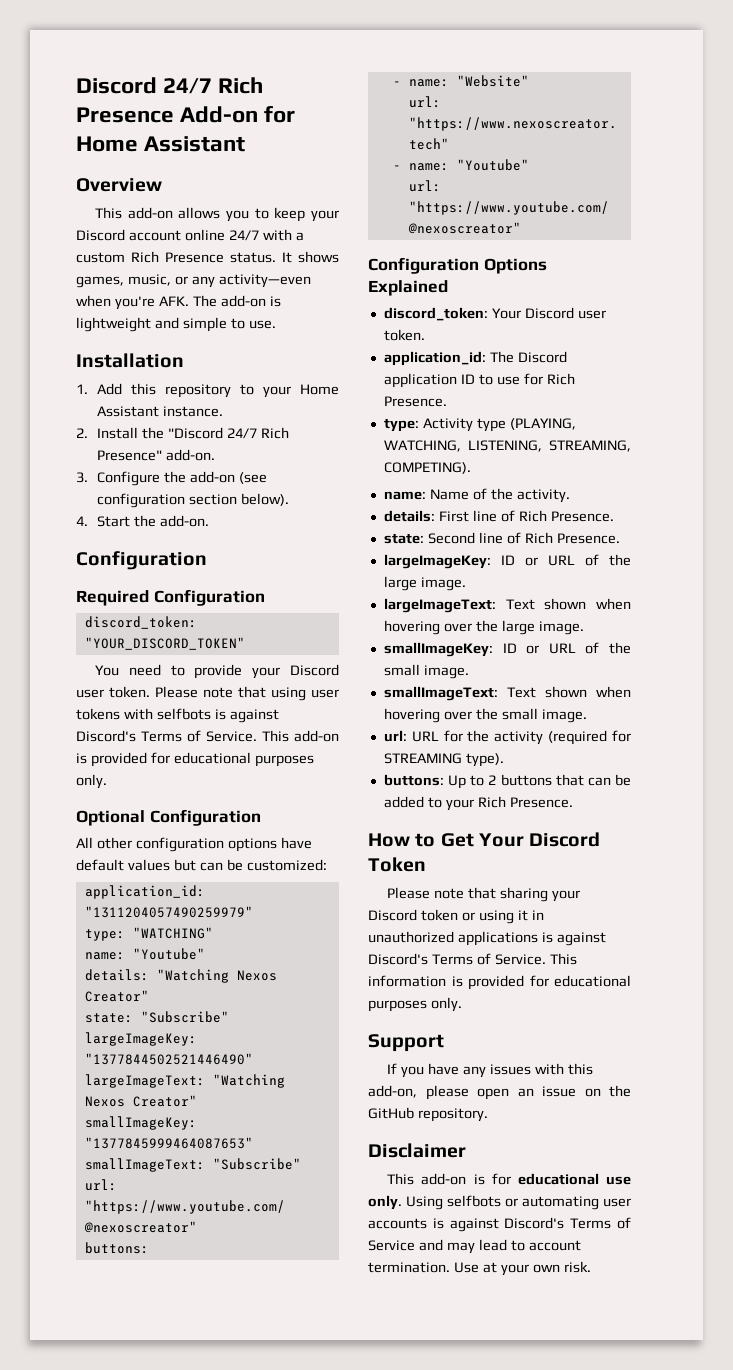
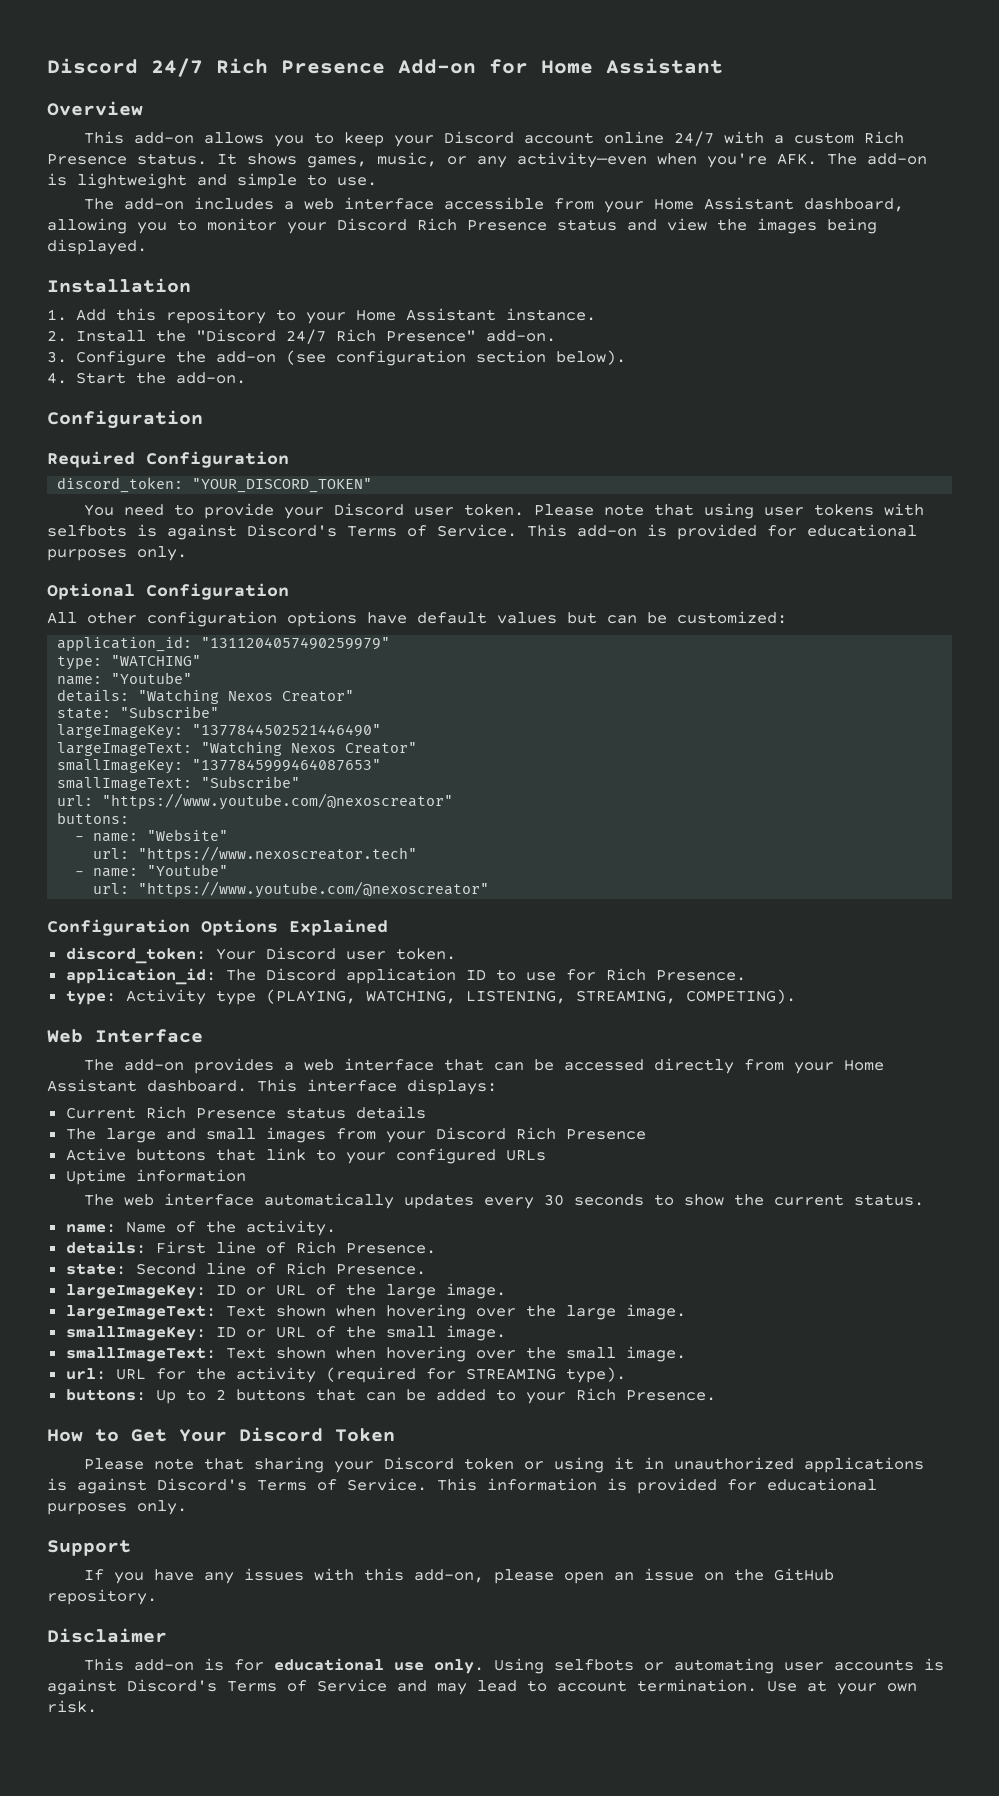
(276, 324) none -> [83,197,904,213] [47,218,877,234] [47,239,147,255] // The add-on includes a web interface accessible from your Home Assistant dashboard, allowing you to monitor your Discord Rich Presence status and view the images being displayed.
(471, 468) none -> [47,1029,203,1043] [83,1058,884,1074] [47,1079,497,1095] [65,1106,426,1119] [65,1127,646,1143] [65,1148,546,1164] [65,1169,246,1185] [83,1193,924,1209] // Web Interface // The add-on provides a web interface that can be accessed directly from your Home Assistant dashboard. This interface displays: // Current Rich Presence status details // The large and small images from your Discord Rich Presence // Active buttons that link to your configured URLs // Uptime information // The web interface automatically updates every 30 seconds to show the current status.

